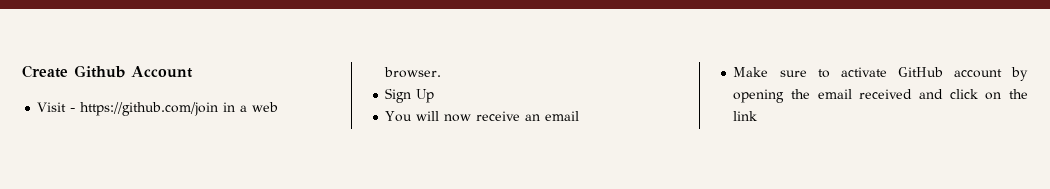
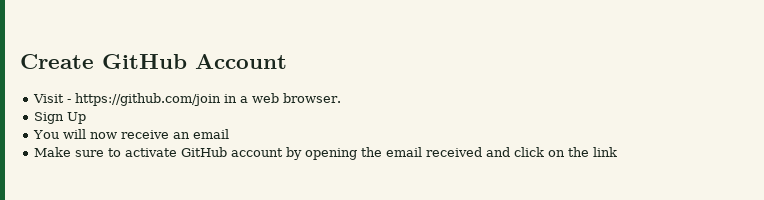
[74,65,125,78] Github -> [102,54,187,69] GitHub

